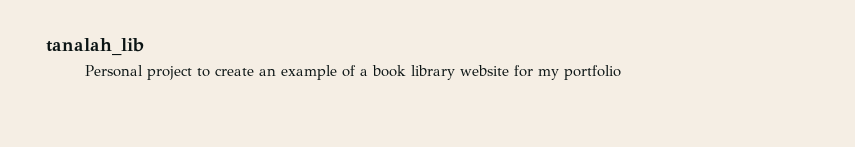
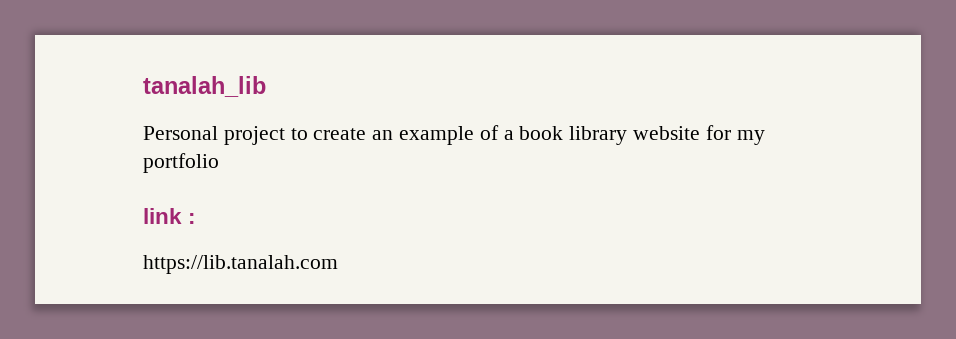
(621, 72) none -> [143,208,197,224] [143,255,338,274] // link : // https://lib.tanalah.com

